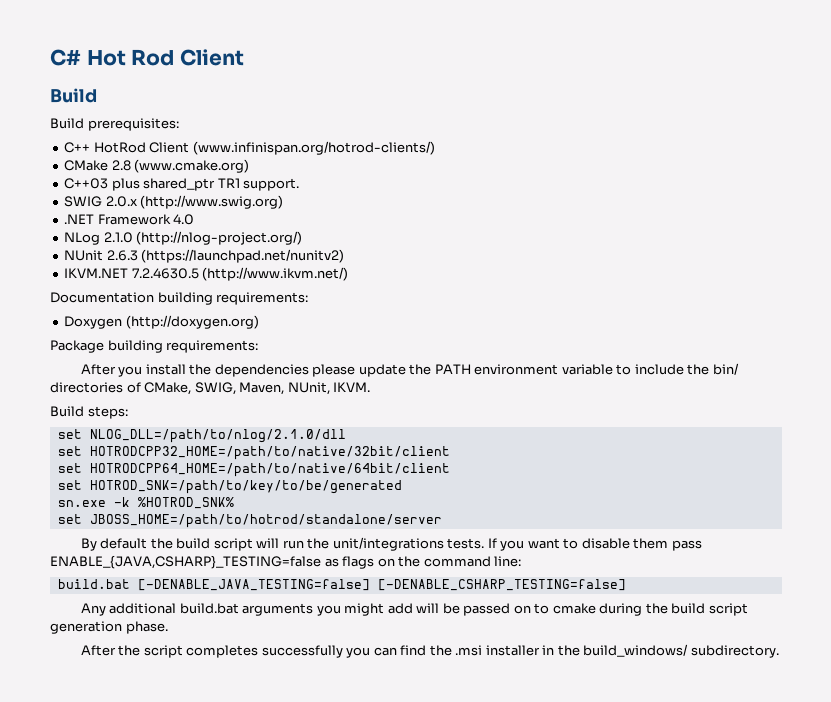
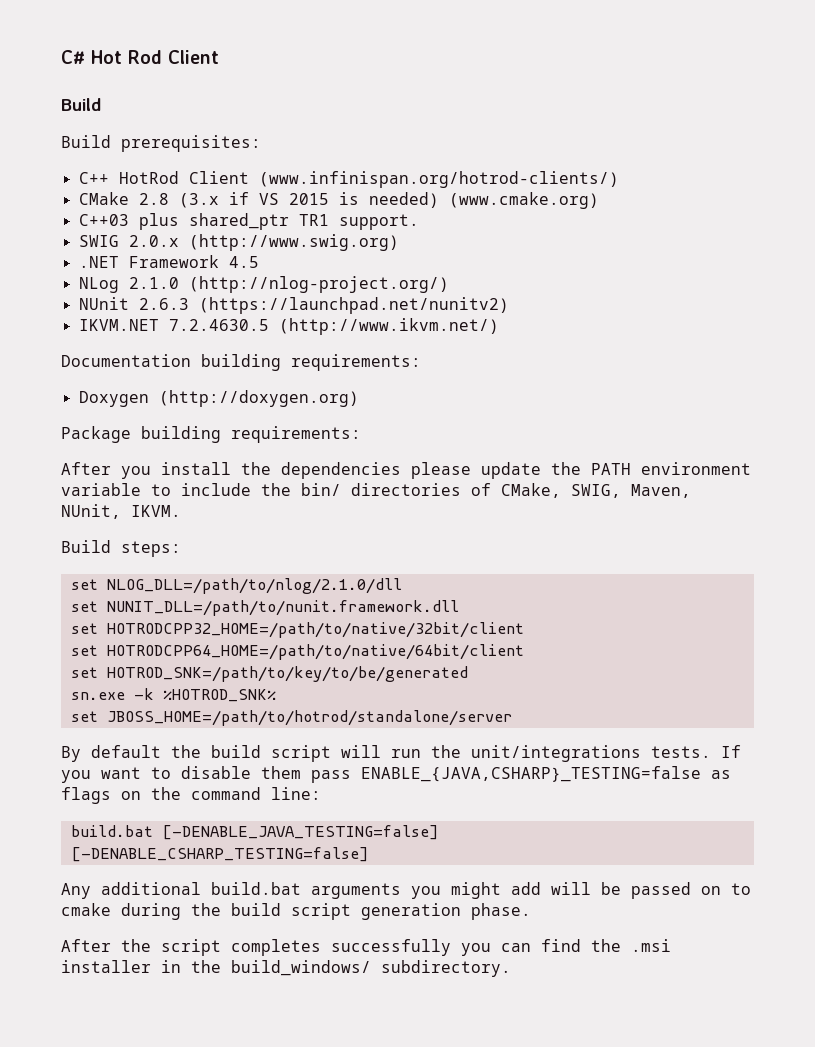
(131, 165) none -> [178,192,439,208] (3.x if VS 2015 is needed)
[173,214,195,225] 4.0 -> [228,256,259,268] 4.5
(346, 436) none -> [70,600,459,616] // set NUNIT_DLL=/path/to/nunit.framework.dll

